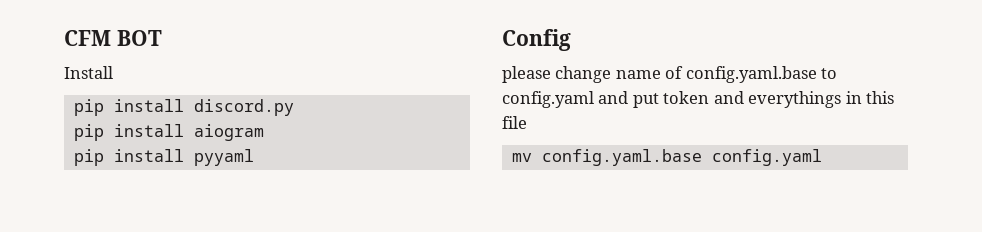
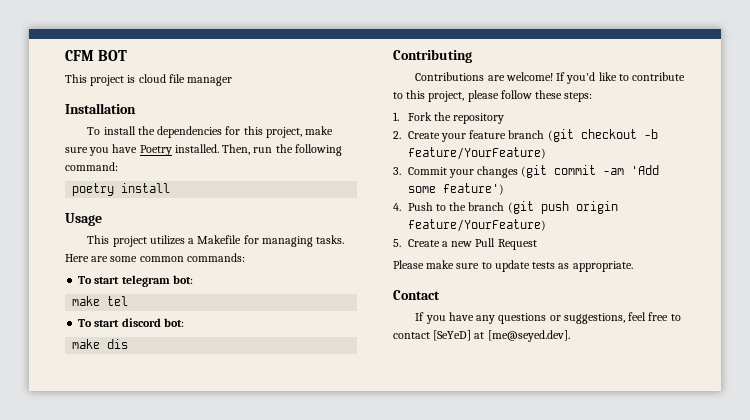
[64,66,113,79] [73,99,294,116] [73,124,264,141] [73,149,254,166] [502,29,571,51] [502,66,838,83] [502,91,895,108] [502,116,527,129] [511,149,822,166] Install // pip install discord.py // pip install aiogram // pip install pyyaml // Config // please change name of config.yaml.base to config.yaml and put token and everythings in this file // mv config.yaml.base config.yaml -> [65,74,233,86] [65,103,136,114] [87,126,334,138] [65,144,342,156] [65,162,118,171] [72,183,171,196] [65,213,102,226] [87,235,345,247] [65,253,245,262] [78,275,193,287] [72,296,129,306] [78,318,184,327] [72,339,129,349] [393,49,472,63] [415,72,686,84] [393,90,593,102] [393,112,505,124] [393,129,658,142] [407,147,546,160] [393,165,660,178] [407,183,504,195] [393,201,618,214] [407,219,546,232] [393,238,537,250] [393,260,633,272] [393,290,440,300] [415,312,681,324] [393,330,570,342] This project is cloud file manager // Installation // To install the dependencies for this project, make sure you have Poetry installed. Then, run the following command: // poetry install // Usage // This project utilizes a Makefile for managing tasks. Here are some common commands: // To start telegram bot: // make tel // To start discord bot: // make dis // Contributing // Contributions are welcome! If you'd like to contribute to this project, please follow these steps: // 1. Fork the repository // 2. Create your feature branch (git checkout -b feature/YourFeature) // 3. Commit your changes (git commit -am 'Add some feature') // 4. Push to the branch (git push origin feature/YourFeature) // 5. Create a new Pull Request // Please make sure to update tests as appropriate. // Contact // If you have any questions or suggestions, feel free to contact [SeYeD] at [me@seyed.dev].

